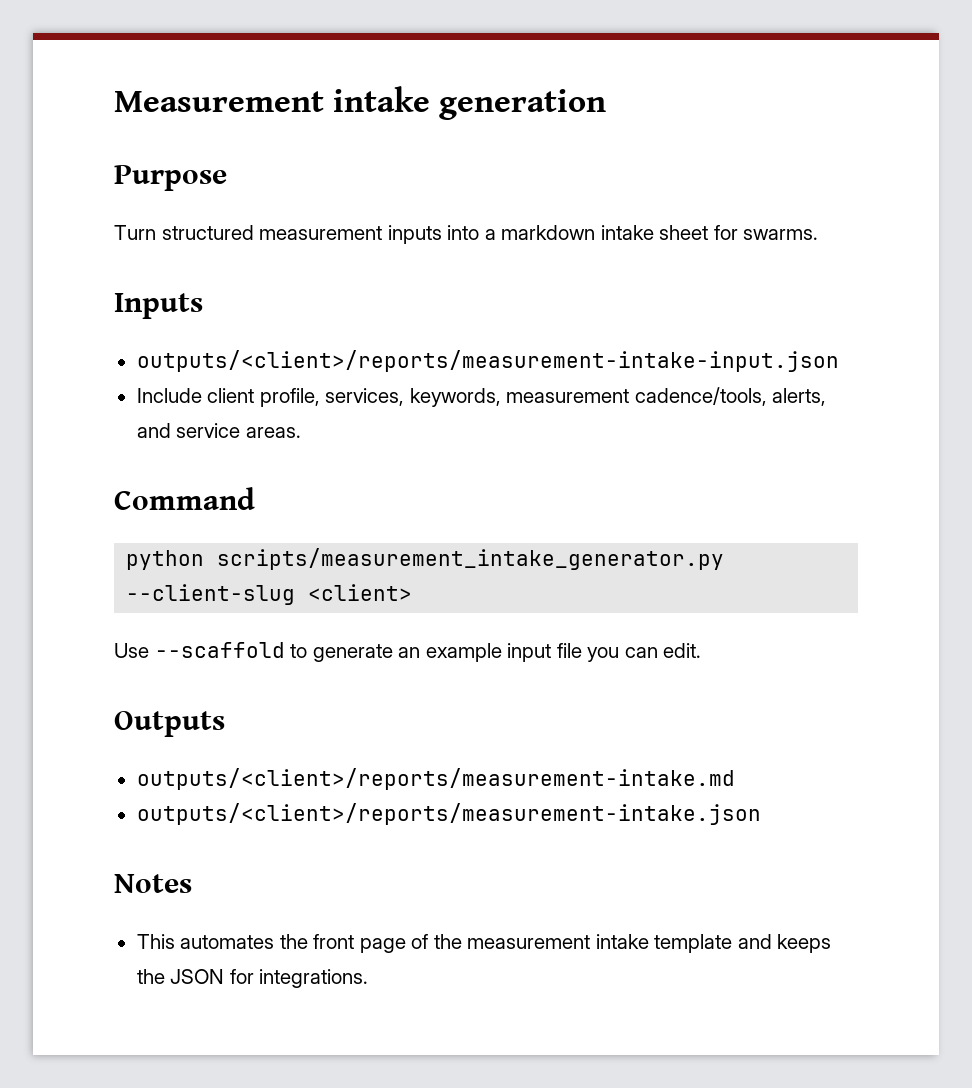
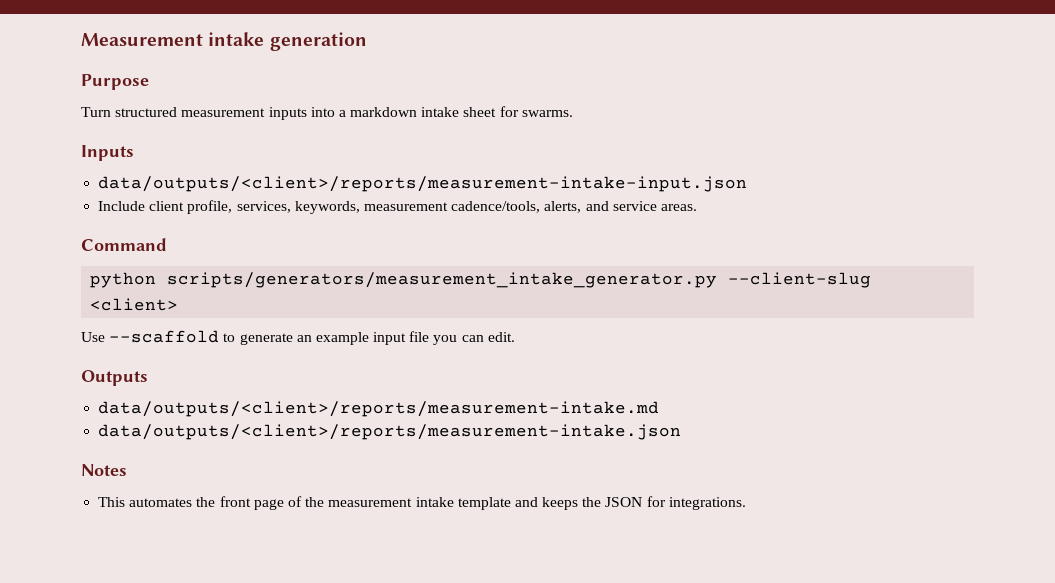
[136,350,839,372] outputs/<client>/reports/measurement-intake-input.json -> [98,176,748,192] data/outputs/<client>/reports/measurement-intake-input.json
[217,548,725,570] scripts/measurement_intake_generator.py -> [167,272,718,288] scripts/generators/measurement_intake_generator.py
[136,768,735,790] [136,803,761,825] outputs/<client>/reports/measurement-intake.md // outputs/<client>/reports/measurement-intake.json -> [98,401,660,417] [98,424,682,440] data/outputs/<client>/reports/measurement-intake.md // data/outputs/<client>/reports/measurement-intake.json

